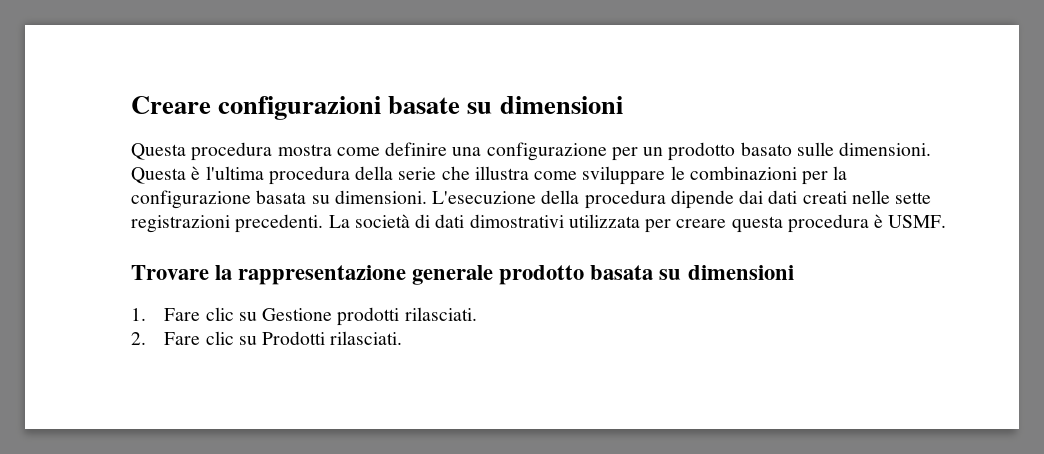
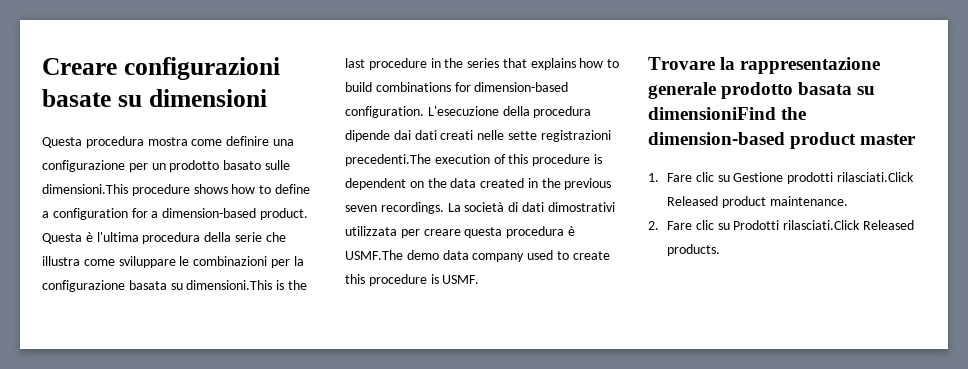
[839,142,932,156] dimensioni. -> [42,184,310,196] [42,208,308,220] dimensioni.This procedure shows how to define a configuration for a dimension-based product.
[334,190,427,204] dimensioni. -> [186,280,307,290] [345,58,620,70] [345,82,569,92] [345,106,424,118] dimensioni.This is the last procedure in the series that explains how to build combinations for dimension-based configuration.
[235,214,324,233] precedenti. -> [345,154,602,166] [345,178,612,190] [345,202,444,214] precedenti.The execution of this procedure is dependent on the data created in the previous seven recordings.
(884, 221) none -> [345,250,610,262] [345,274,439,286] USMF.The demo data company used to create this procedure is
[687,265,794,280] dimensioni -> [648,107,807,120] [648,132,917,149] dimensioniFind the dimension-based product master
[404,307,477,321] rilasciati. -> [836,172,914,182] [666,196,848,208] rilasciati.Click Released product maintenance.
[330,331,403,345] rilasciati. -> [783,220,914,230] [666,244,720,256] rilasciati.Click Released products.

